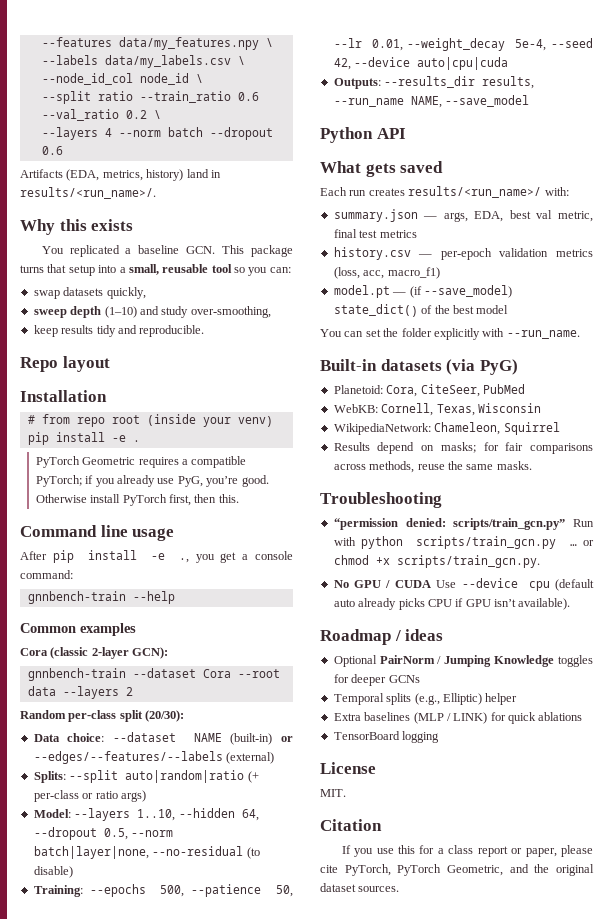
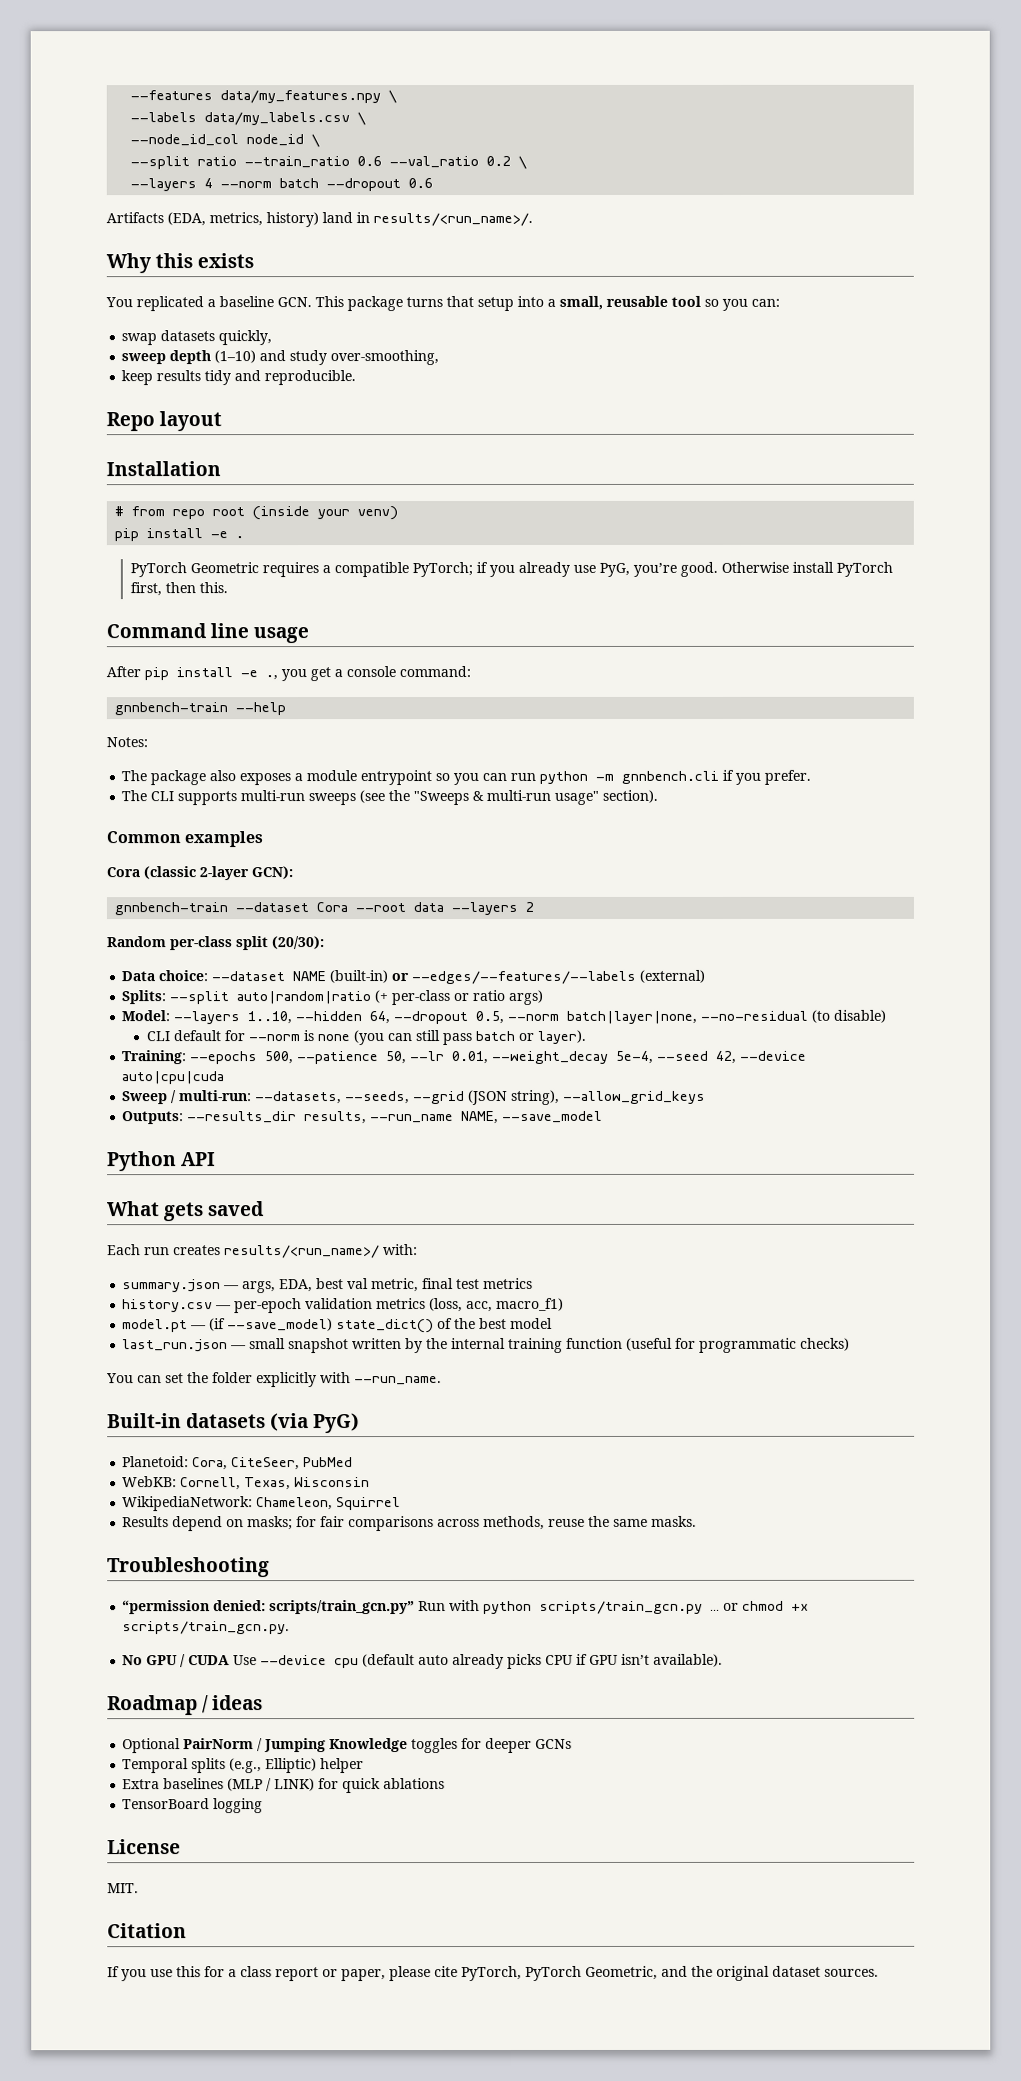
(175, 597) none -> [106,737,148,748] [121,769,812,786] [121,789,659,806] // Notes: // The package also exposes a module entrypoint so you can run python -m gnnbench.cli if you prefer. // The CLI supports multi-run sweeps (see the "Sweeps & multi-run usage" section).
(73, 872) none -> [145,1029,587,1046] // CLI default for --norm is none (you can still pass batch or layer).
(509, 63) none -> [122,1089,707,1106] // Sweep / multi-run: --datasets, --seeds, --grid (JSON string), --allow_grid_keys
(509, 309) none -> [122,1337,851,1354] // last_run.json — small snapshot written by the internal training function (useful for programmatic checks)

